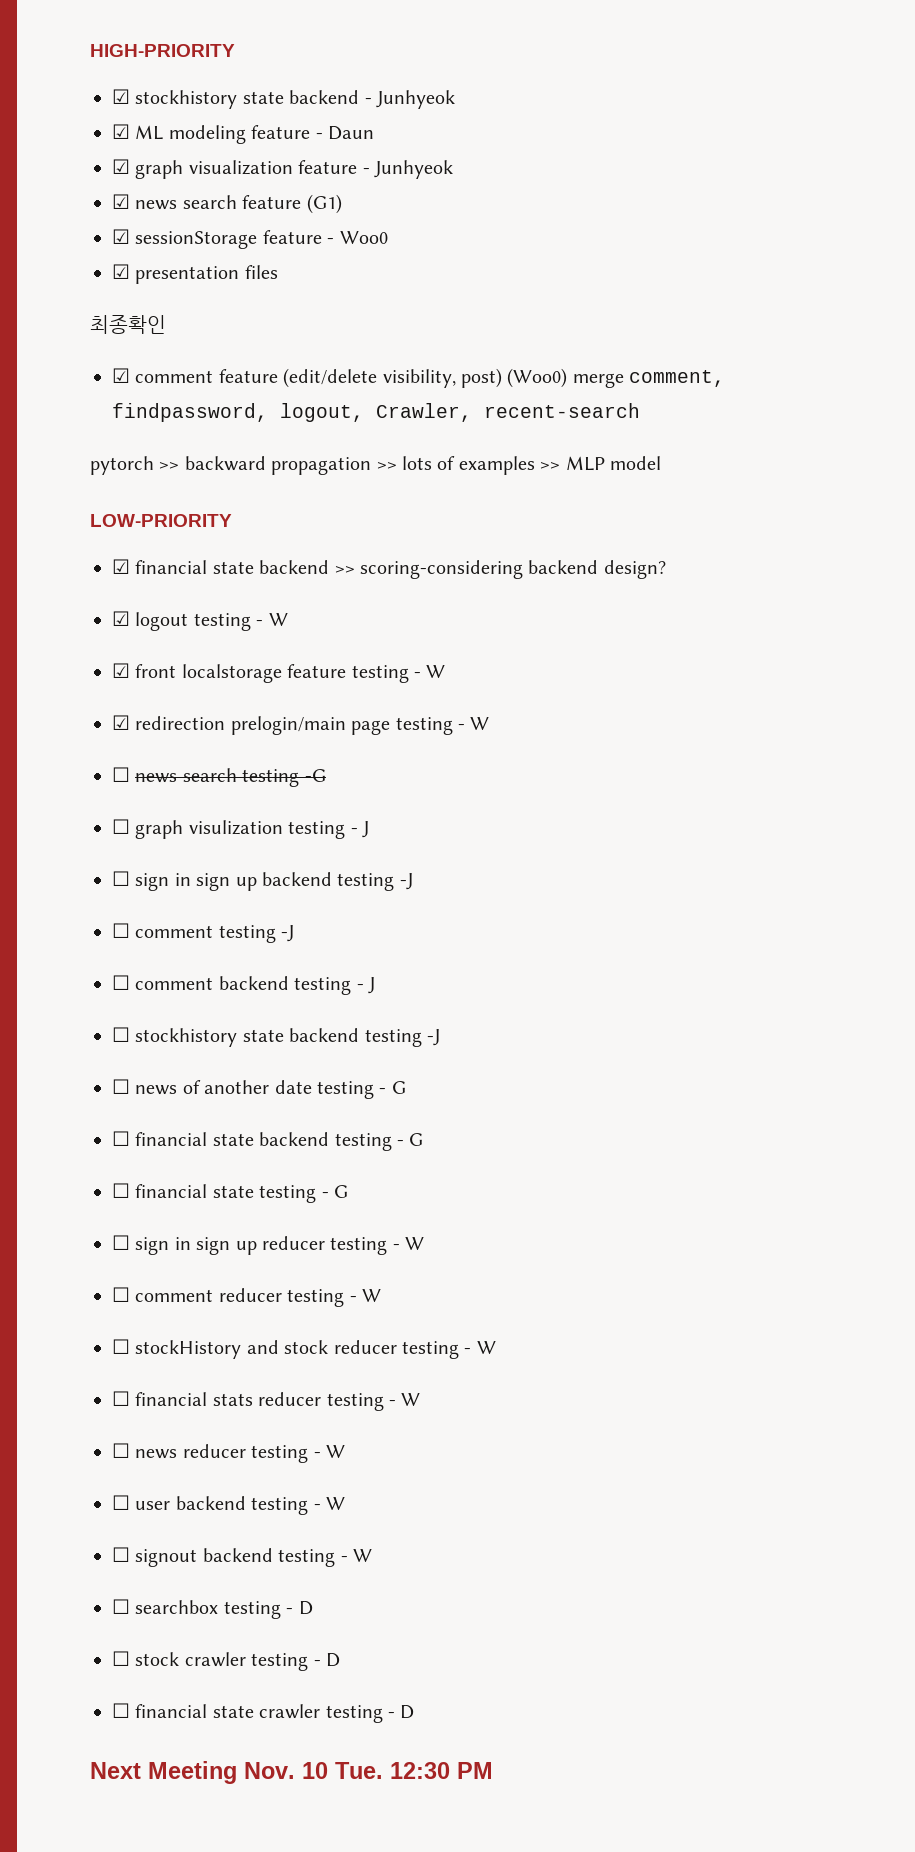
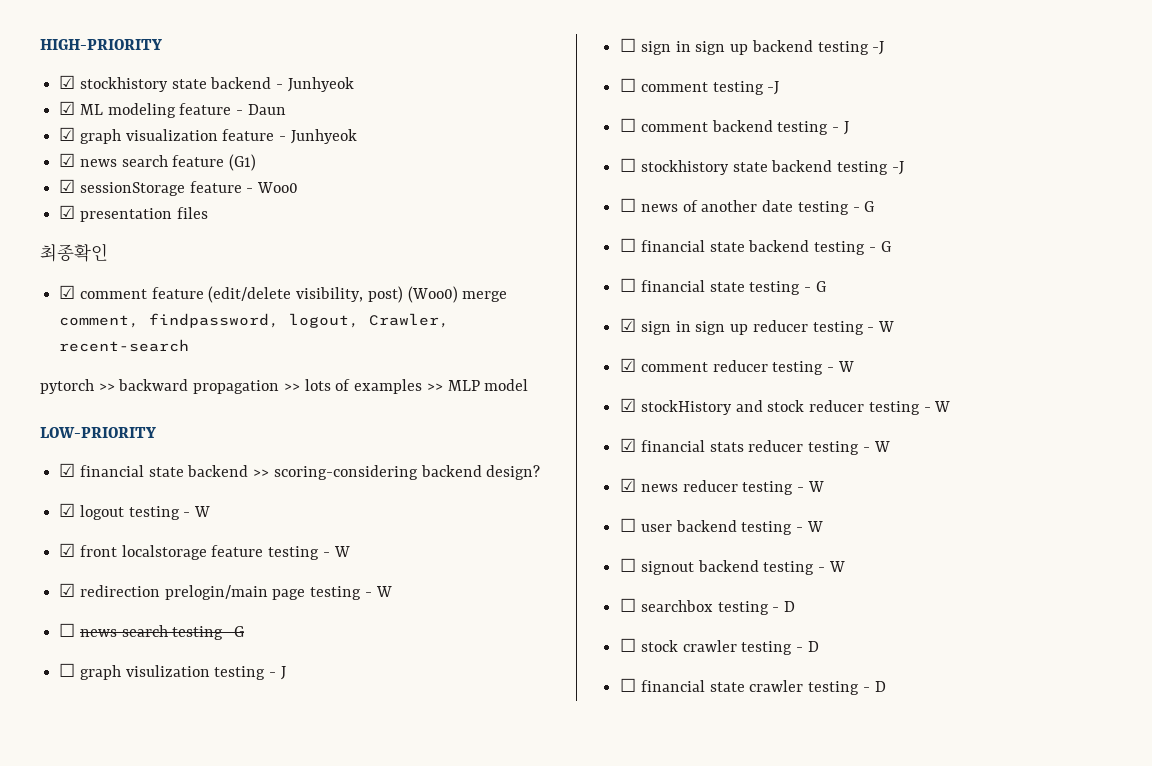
[112,1235,130,1250] ☐ -> [620,318,637,332] ☑
[112,1287,130,1302] ☐ -> [620,358,637,372] ☑
[112,1339,130,1354] ☐ -> [620,398,637,412] ☑
[112,1391,130,1406] ☐ -> [620,438,637,452] ☑
[112,1443,130,1458] ☐ -> [620,478,637,492] ☑
[90,1761,493,1784] // Next Meeting Nov. 10 Tue. 12:30 PM -> (886, 686) none

